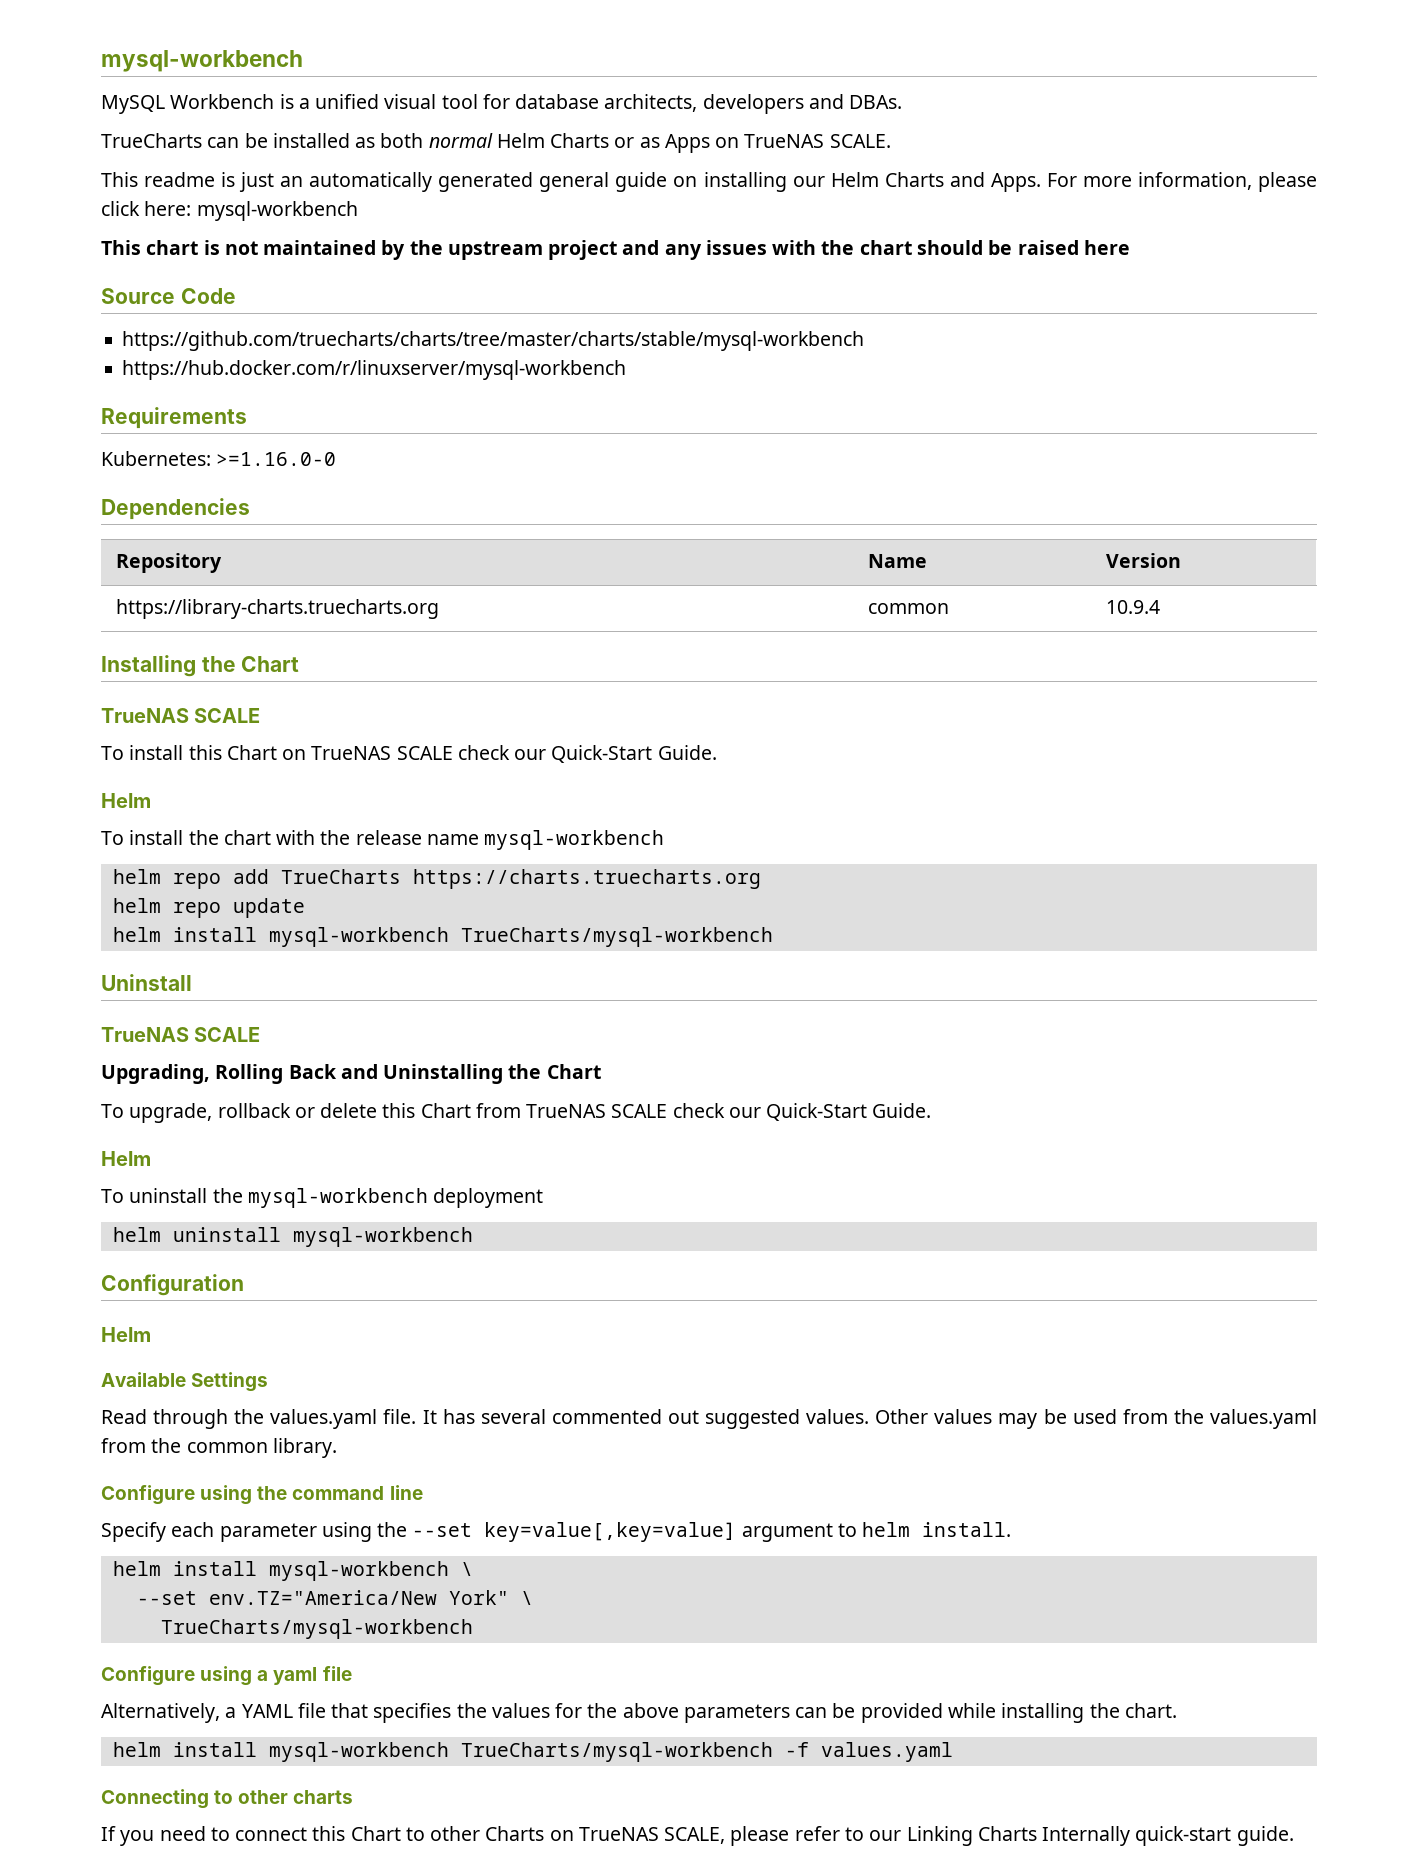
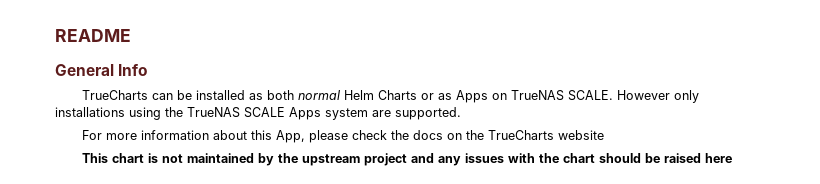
[101,50,303,72] [101,94,903,114] mysql-workbench // MySQL Workbench is a unified visual tool for database architects, developers and DBAs. -> [55,29,131,42] [55,64,149,76] README // General Info
[101,172,1317,192] [101,201,358,221] // This readme is just an automatically generated general guide on installing our Helm Charts and Apps. For more information, please click here: mysql-workbench -> [617,90,700,103] [55,107,461,120] [82,130,605,143] However only installations using the TrueNAS SCALE Apps system are supported. // For more information about this App, please check the docs on the TrueCharts website
[101,288,236,304] [122,331,865,351] [122,360,627,380] [101,407,247,429] [101,451,337,466] [101,498,250,520] [115,553,222,573] [867,554,927,568] [1105,553,1181,568] [115,599,439,619] [867,603,949,614] [1105,600,1160,614] [101,655,300,677] [101,708,261,723] [101,745,717,763] [101,793,151,808] [101,830,665,850] [112,869,761,889] [112,898,305,918] [112,927,773,947] [101,974,192,991] [101,1027,261,1042] [101,1064,601,1084] [101,1103,932,1123] [101,1151,151,1166] [101,1188,544,1208] [112,1227,473,1247] [101,1274,244,1296] [101,1327,151,1342] [101,1372,269,1392] [101,1409,1317,1429] [101,1438,337,1458] [101,1485,423,1505] [101,1522,1012,1542] [112,1561,473,1581] [136,1590,533,1605] [160,1619,473,1639] [101,1666,352,1686] [101,1703,1177,1723] [112,1742,953,1762] [101,1789,354,1809] [101,1826,1294,1846] // Source Code // https://github.com/truecharts/charts/tree/master/charts/stable/mysql-workbench // https://hub.docker.com/r/linuxserver/mysql-workbench // Requirements // Kubernetes: >=1.16.0-0 // Dependencies // Repository | Name | Version // https://library-charts.truecharts.org | common | 10.9.4 // Installing the Chart // TrueNAS SCALE // To install this Chart on TrueNAS SCALE check our Quick-Start Guide. // Helm // To install the chart with the release name mysql-workbench // helm repo add TrueCharts https://charts.truecharts.org // helm repo update // helm install mysql-workbench TrueCharts/mysql-workbench // Uninstall // TrueNAS SCALE // Upgrading, Rolling Back and Uninstalling the Chart // To upgrade, rollback or delete this Chart from TrueNAS SCALE check our Quick-Start Guide. // Helm // To uninstall the mysql-workbench deployment // helm uninstall mysql-workbench // Configuration // Helm // Available Settings // Read through the values.yaml file. It has several commented out suggested values. Other values may be used from the values.yaml from the common library. // Configure using the command line // Specify each parameter using the --set key=value[,key=value] argument to helm install. // helm install mysql-workbench \ // --set env.TZ="America/New York" \ // TrueCharts/mysql-workbench // Configure using a yaml file // Alternatively, a YAML file that specifies the values for the above parameters can be provided while installing the chart. // helm install mysql-workbench TrueCharts/mysql-workbench -f values.yaml // Connecting to other charts // If you need to connect this Chart to other Charts on TrueNAS SCALE, please refer to our Linking Charts Internally quick-start guide. -> (733, 158) none

